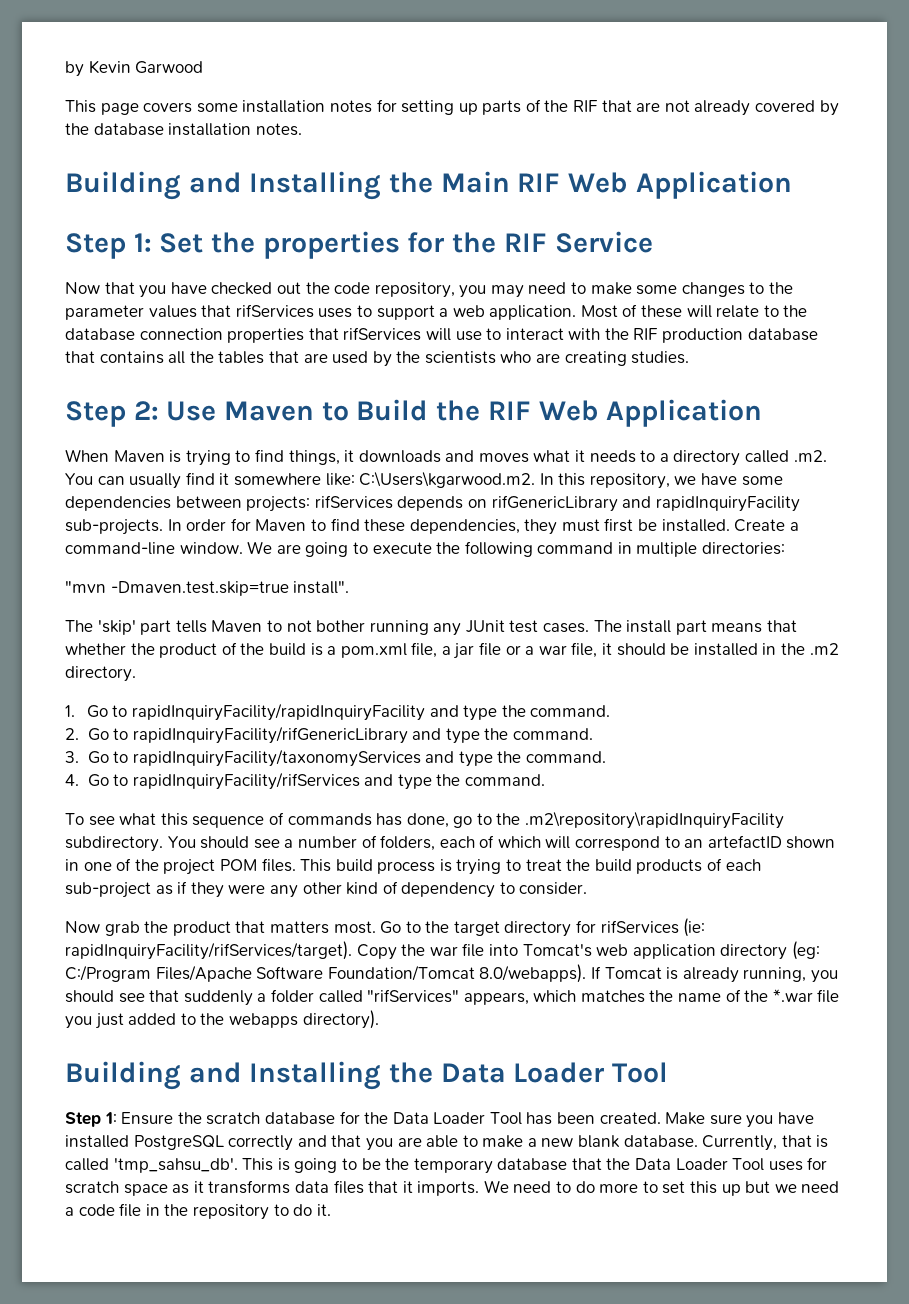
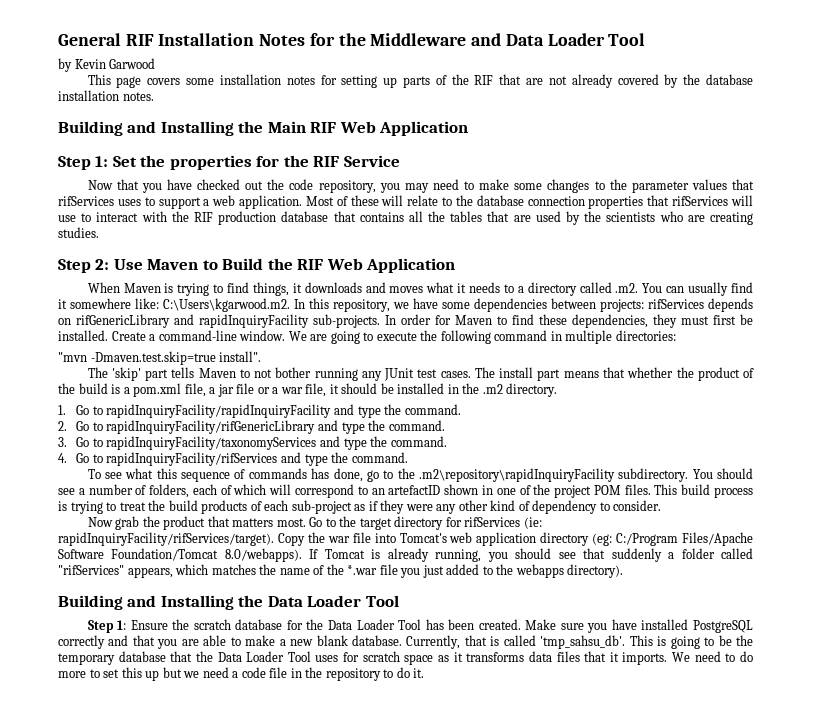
(65, 69) none -> [58,33,646,46] General RIF Installation Notes for the Middleware and Data Loader Tool //

